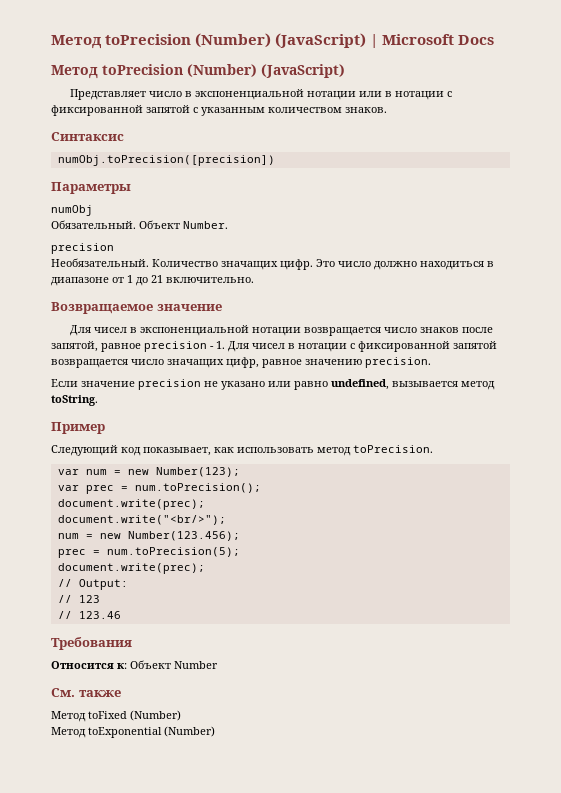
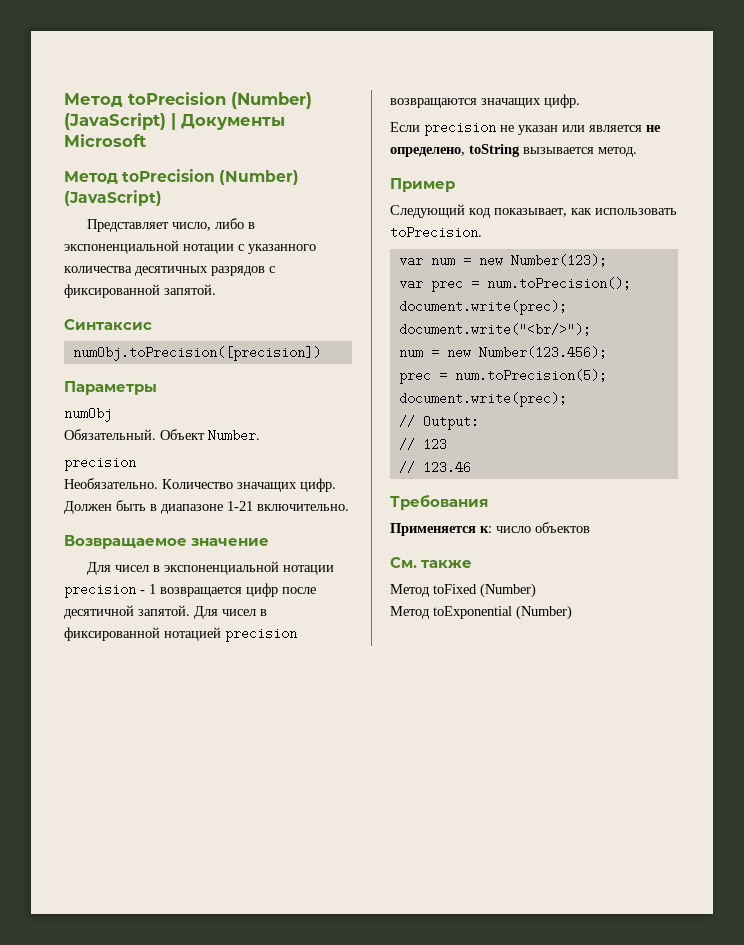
(379, 41) none -> [181,114,285,130] Документы
[458,35,495,45] Docs -> (146, 140) none
[149,89,453,100] [51,105,387,116] число в экспоненциальной нотации или в нотации с фиксированной запятой с указанным количеством знаков. -> [172,218,256,231] [64,240,316,254] [64,266,275,276] [64,284,216,298] число, либо в экспоненциальной нотации с указанного количества десятичных разрядов с фиксированной запятой.
[51,258,149,267] Необязательный. -> [64,478,158,489] Необязательно.
[316,259,494,270] [51,275,163,286] Это число должно находиться в диапазоне от 1 до 21 -> [64,500,253,514] Должен быть в диапазоне 1-21
[304,327,494,336] [51,341,497,352] [51,357,431,368] возвращается число знаков после запятой, равное precision - 1. Для чисел в нотации с фиксированной запятой возвращается число значащих цифр, равное значению precision. -> [64,583,316,598] [64,605,267,619] [64,627,297,642] [390,94,580,108] precision - 1 возвращается цифр после десятичной запятой. Для чисел в фиксированной нотацией precision возвращаются значащих цифр.
[81,381,135,387] значение -> (420, 127) none
[221,379,495,390] [51,395,98,406] указано или равно undefined, вызывается метод toString. -> [518,125,661,135] [390,144,637,157] указан или является не определено, toString вызывается метод.
[317,447,351,456] метод -> (677, 211) none
[51,660,218,669] Относится к: Объект Number -> [390,522,590,536] Применяется к: число объектов

